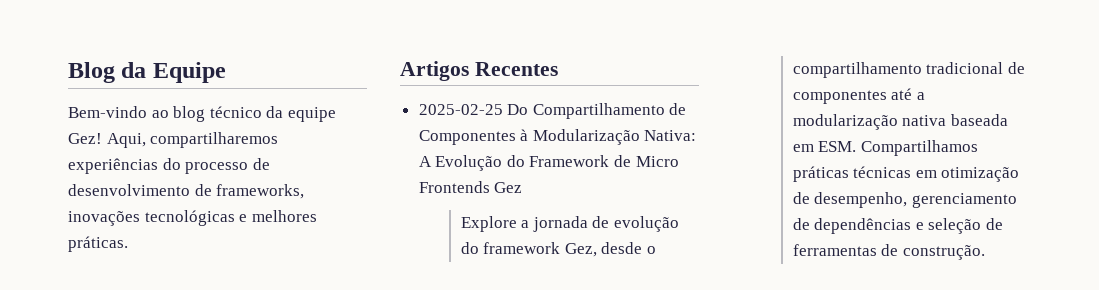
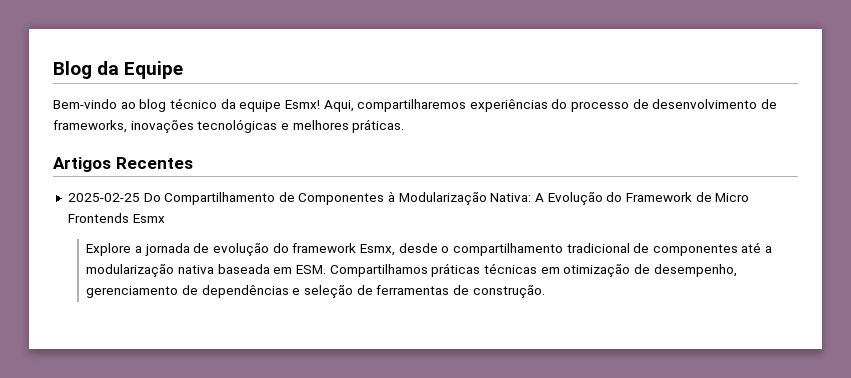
[68,133,102,144] Gez! -> [284,100,320,109] Esmx!
[494,182,523,193] Gez -> [132,214,165,223] Esmx
[564,243,597,257] Gez, -> [359,244,395,256] Esmx,

